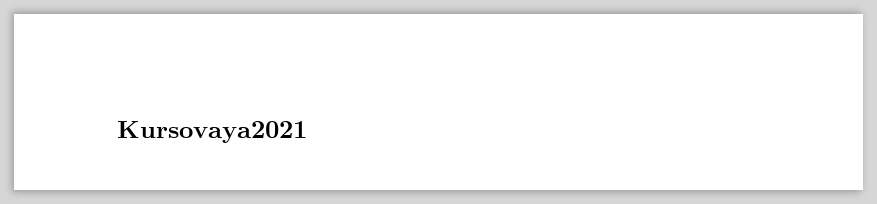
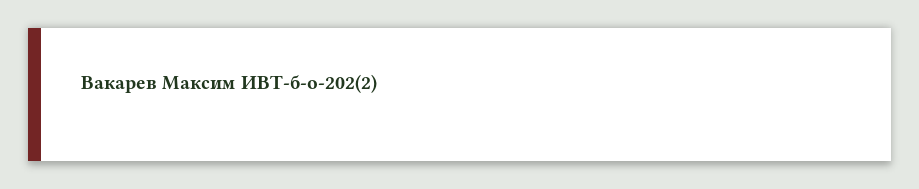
[117,121,307,143] Kursovaya2021 -> [81,74,377,93] Вакарев Максим ИВТ-б-о-202(2)

